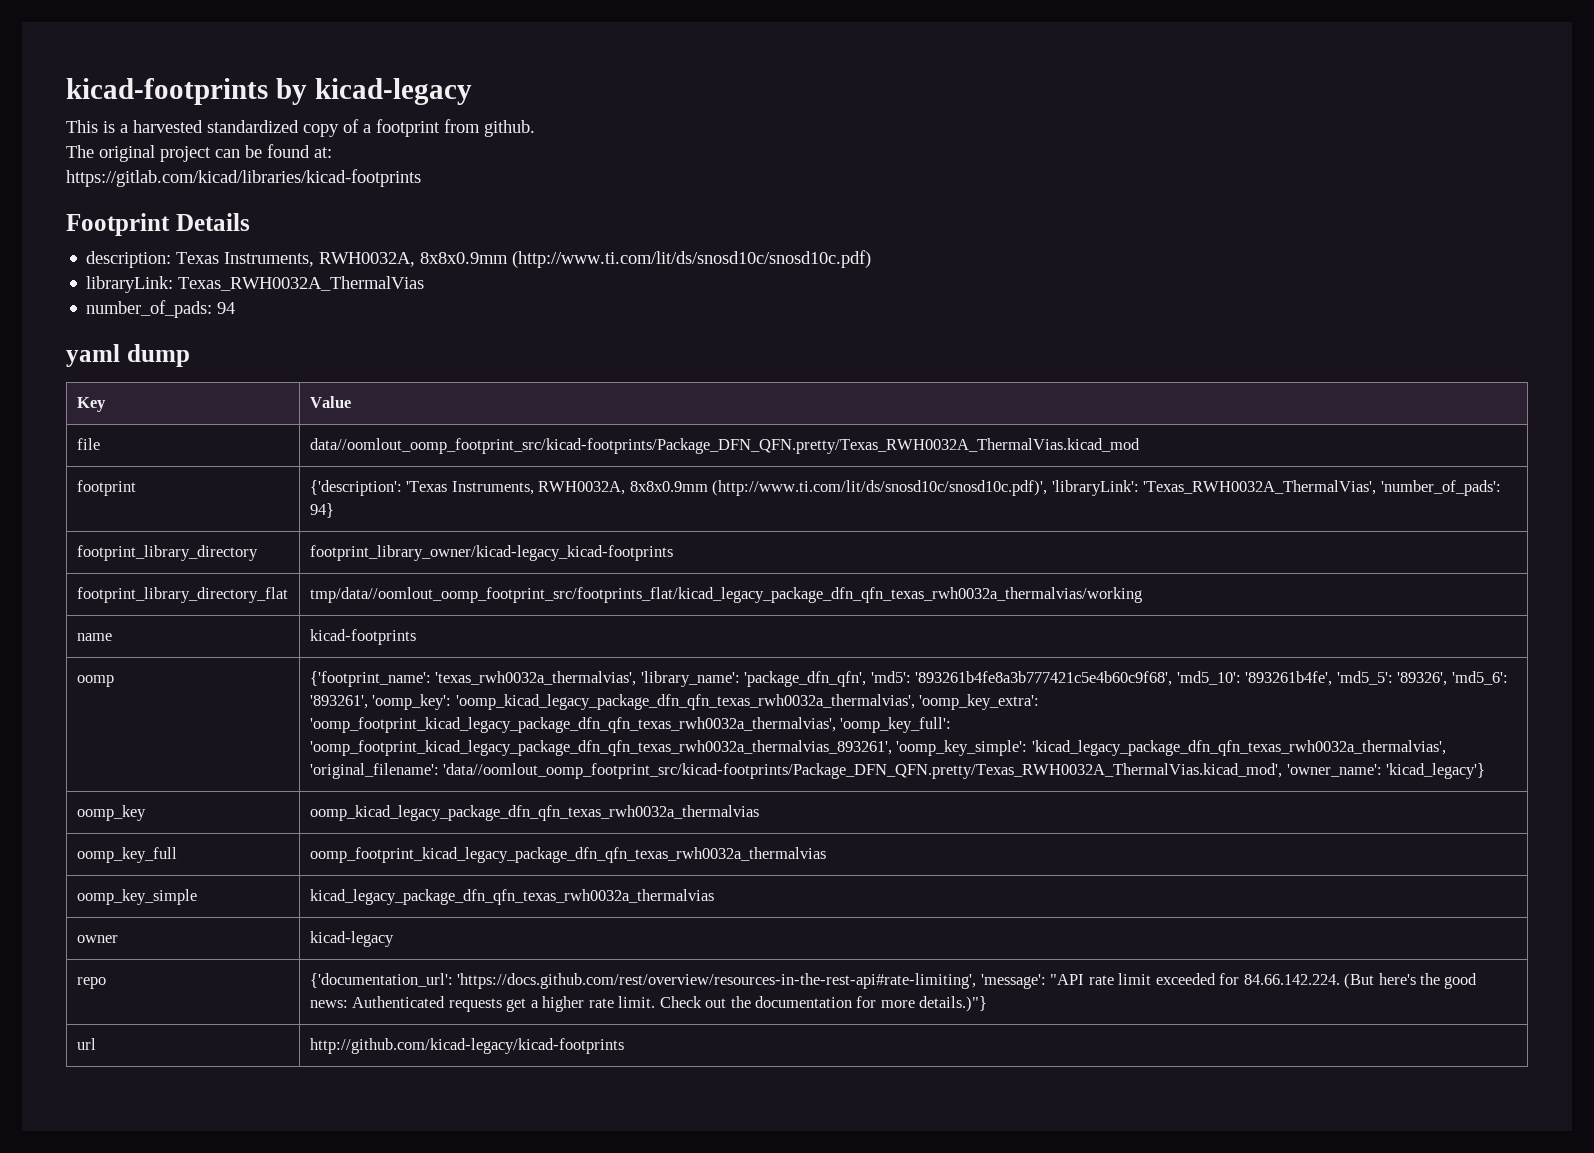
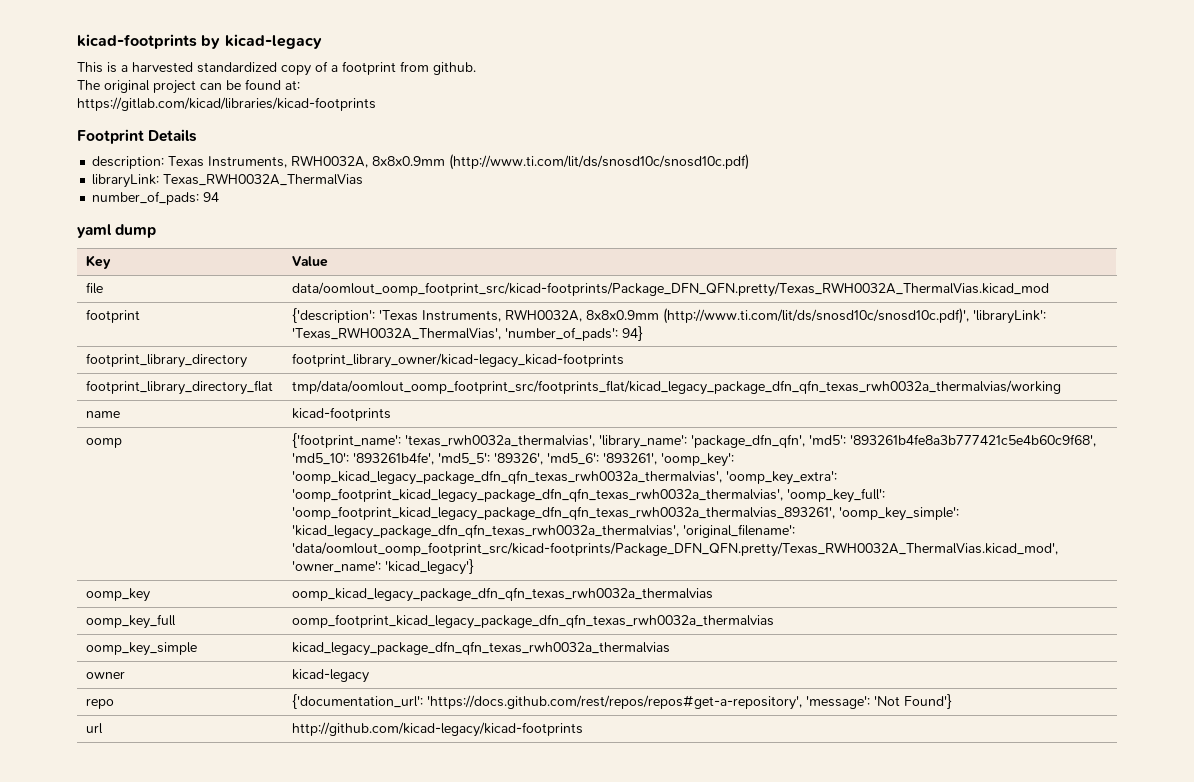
[309,438,1140,454] data//oomlout_oomp_footprint_src/kicad-footprints/Package_DFN_QFN.pretty/Texas_RWH0032A_ThermalVias.kicad_mod -> [292,282,1050,297] data/oomlout_oomp_footprint_src/kicad-footprints/Package_DFN_QFN.pretty/Texas_RWH0032A_ThermalVias.kicad_mod
[309,587,1142,603] tmp/data//oomlout_oomp_footprint_src/footprints_flat/kicad_legacy_package_dfn_qfn_texas_rwh0032a_thermalvias/working -> [292,380,1062,395] tmp/data/oomlout_oomp_footprint_src/footprints_flat/kicad_legacy_package_dfn_qfn_texas_rwh0032a_thermalvias/working
[443,763,1283,779] 'data//oomlout_oomp_footprint_src/kicad-footprints/Package_DFN_QFN.pretty/Texas_RWH0032A_ThermalVias.kicad_mod', -> [292,542,1059,557] 'data/oomlout_oomp_footprint_src/kicad-footprints/Package_DFN_QFN.pretty/Texas_RWH0032A_ThermalVias.kicad_mod',
[457,973,1478,989] [309,996,988,1012] 'https://docs.github.com/rest/overview/resources-in-the-rest-api#rate-limiting', 'message': "API rate limit exceeded for 84.66.142.224. (But here's the good news: Authenticated requests get a higher rate limit. Check out the documentation for more details.)"} -> [427,694,953,710] 'https://docs.github.com/rest/repos/repos#get-a-repository', 'message': 'Not Found'}

